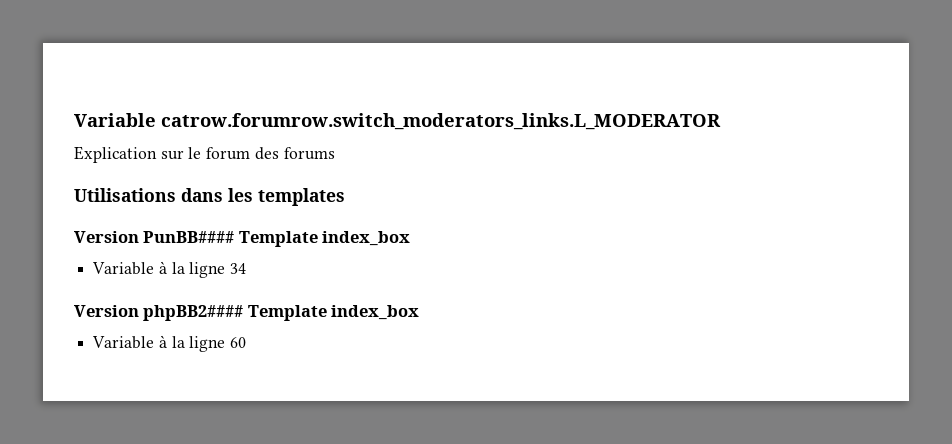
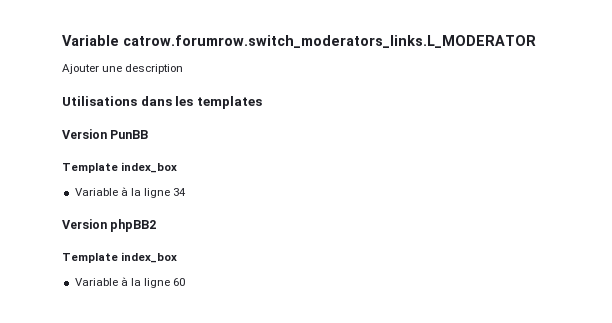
[74,146,335,163] Explication sur le forum des forums -> [62,64,184,74] Ajouter une description
[143,231,235,243] PunBB#### -> [110,130,149,139] PunBB //
[143,305,244,321] phpBB2#### -> [110,219,157,232] phpBB2 //

